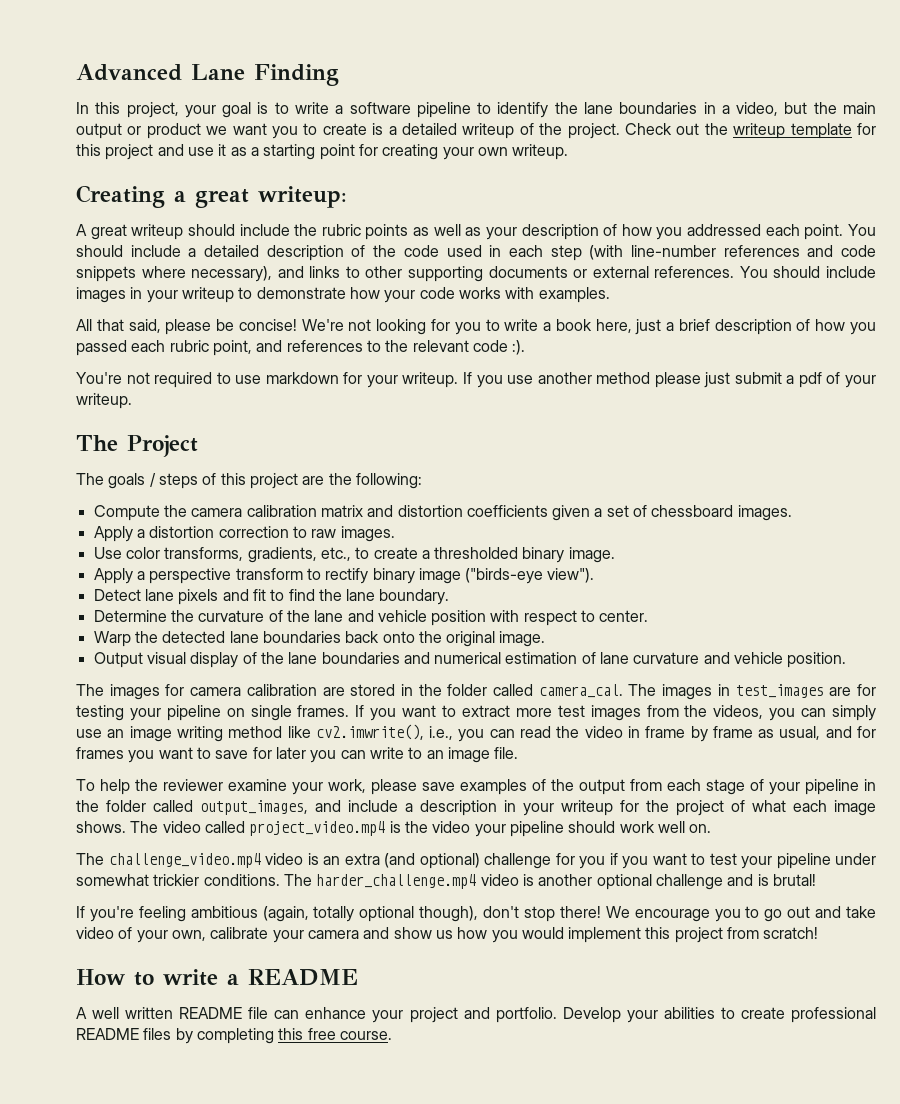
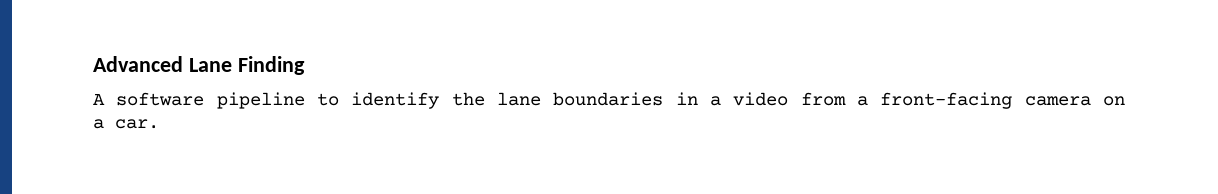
[76,102,344,118] In this project, your goal is to write a -> [93,94,105,105] A
[736,102,877,116] [76,123,876,139] [76,144,569,160] [76,185,347,208] [76,224,877,240] [76,245,876,261] [76,266,876,282] [76,287,610,303] [76,319,876,335] [76,340,526,356] [76,372,876,388] [76,393,132,409] [76,435,198,457] [76,473,422,489] [93,505,792,521] [93,526,395,542] [93,547,615,563] [93,568,595,584] [93,589,450,605] [93,610,649,626] [93,631,546,647] [93,652,847,668] [76,684,877,700] [76,705,877,721] [76,724,876,742] [76,747,519,763] [76,779,876,795] [76,800,876,816] [76,821,712,837] [76,853,876,869] [76,874,816,890] [76,906,877,922] [76,927,819,943] [76,969,358,986] [76,1007,876,1023] [76,1028,392,1044] video, but the main output or product we want you to create is a detailed writeup of the project. Check out the writeup template for this project and use it as a starting point for creating your own writeup. // Creating a great writeup: // A great writeup should include the rubric points as well as your description of how you addressed each point. You should include a detailed description of the code used in each step (with line-number references and code snippets where necessary), and links to other supporting documents or external references. You should include images in your writeup to demonstrate how your code works with examples. // All that said, please be concise! We're not looking for you to write a book here, just a brief description of how you passed each rubric point, and references to the relevant code :). // You're not required to use markdown for your writeup. If you use another method please just submit a pdf of your writeup. // The Project // The goals / steps of this project are the following: // Compute the camera calibration matrix and distortion coefficients given a set of chessboard images. // Apply a distortion correction to raw images. // Use color transforms, gradients, etc., to create a thresholded binary image. // Apply a perspective transform to rectify binary image ("birds-eye view"). // Detect lane pixels and fit to find the lane boundary. // Determine the curvature of the lane and vehicle position with respect to center. // Warp the detected lane boundaries back onto the original image. // Output visual display of the lane boundaries and numerical estimation of lane curvature and vehicle position. // The images for camera calibration are stored in the folder called camera_cal. The images in test_images are for testing your pipeline on single frames. If you want to extract more test images from the videos, you can simply use an image writing method like cv2.imwrite(), i.e., you can read the video in frame by frame as usual, and for frames you want to save for later you can write to an image file. // To help the reviewer examine your work, please save examples of the output from each stage of your pipeline in the folder called output_images, and include a description in your writeup for the project of what each image shows. The video called project_video.mp4 is the video your pipeline should work well on. // The challenge_video.mp4 video is an extra (and optional) challenge for you if you want to test your pipeline under somewhat trickier conditions. The harder_challenge.mp4 video is another optional challenge and is brutal! // If you're feeling ambitious (again, totally optional though), don't stop there! We encourage you to go out and take video of your own, calibrate your camera and show us how you would implement this project from scratch! // How to write a README // A well written README file can enhance your project and portfolio. Develop your abilities to create professional README files by completing this free course. -> [733,92,1126,109] [93,119,159,129] video from a front-facing camera on a car.

